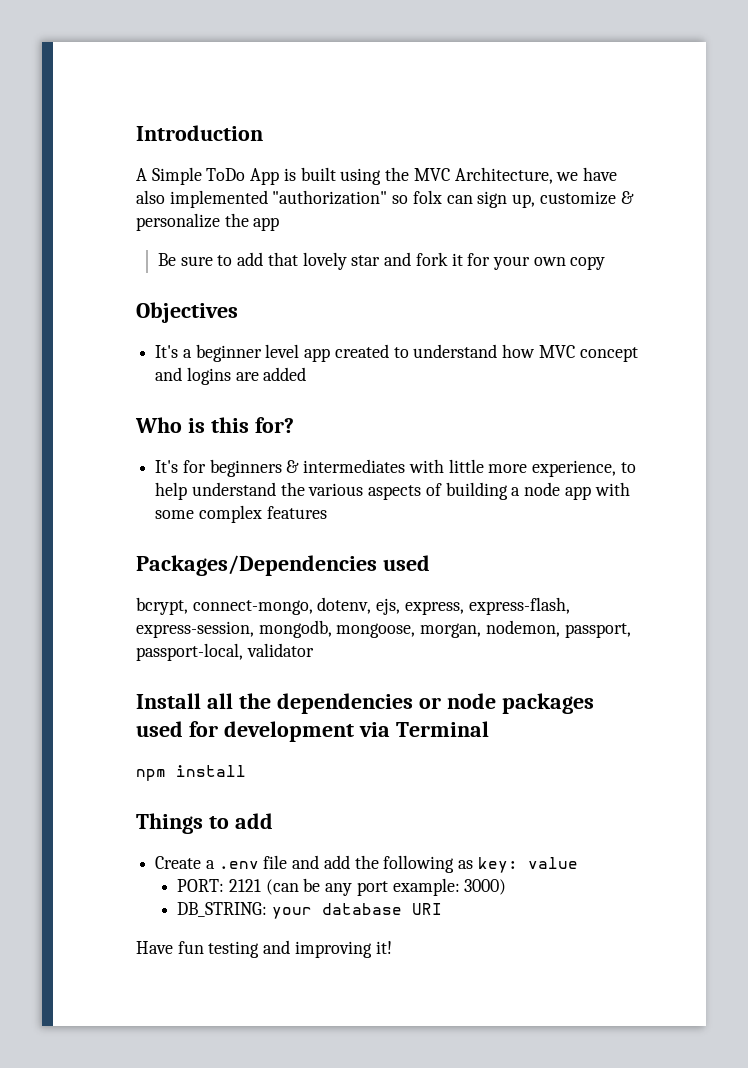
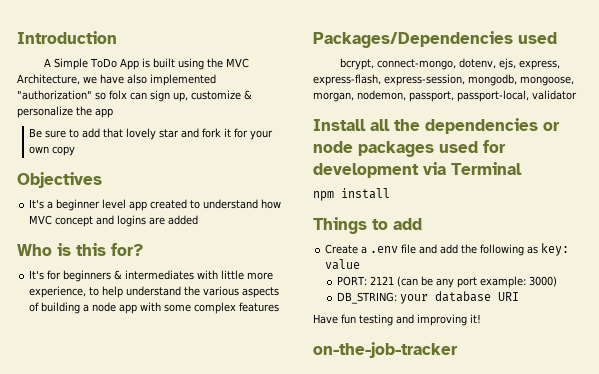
(392, 947) none -> [313,342,458,358] // on-the-job-tracker

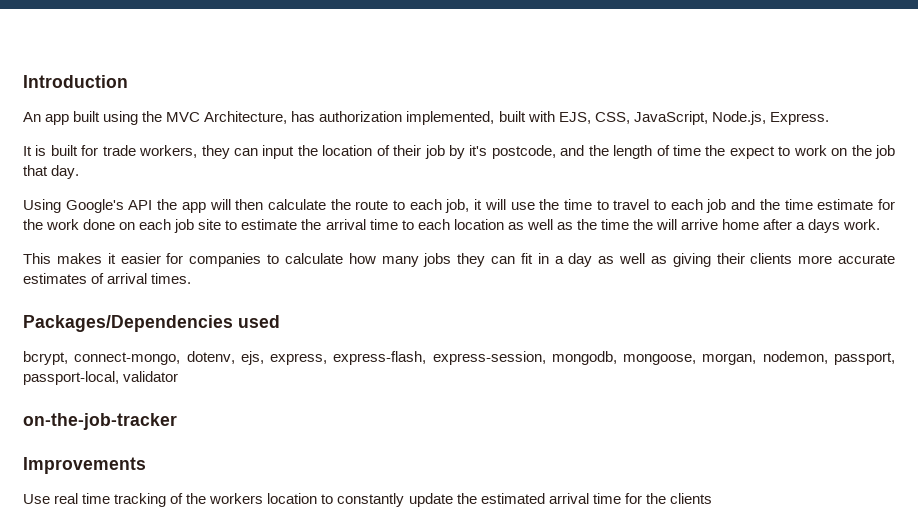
[44,58,151,70] A Simple ToDo App is -> [23,112,70,125] An app
[83,74,216,86] [17,90,252,102] [17,106,113,118] [29,128,274,140] [29,146,76,156] [17,172,102,188] [29,199,282,211] [29,215,199,227] [17,243,143,256] [29,270,274,282] [29,286,280,298] [29,302,280,314] we have also implemented "authorization" so folx can sign up, customize & personalize the app // Be sure to add that lovely star and fork it for your own copy // Objectives // It's a beginner level app created to understand how MVC concept and logins are added // Who is this for? // It's for beginners & intermediates with little more experience, to help understand the various aspects of building a node app with some complex features -> [291,111,829,125] [23,145,896,159] [23,165,80,179] [23,199,895,213] [23,219,881,233] [23,253,896,267] [23,273,192,284] has authorization implemented, built with EJS, CSS, JavaScript, Node.js, Express. // It is built for trade workers, they can input the location of their job by it's postcode, and the length of time the expect to work on the job that day. // Using Google's API the app will then calculate the route to each job, it will use the time to travel to each job and the time estimate for the work done on each job site to estimate the arrival time to each location as well as the time the will arrive home after a days work. // This makes it easier for companies to calculate how many jobs they can fit in a day as well as giving their clients more accurate estimates of arrival times.
[313,118,560,134] [313,140,506,157] [313,162,522,178] [313,188,390,201] [313,217,422,234] [325,243,570,256] [325,259,361,270] [337,276,558,288] [337,291,520,304] [313,314,481,326] [313,342,458,358] Install all the dependencies or node packages used for development via Terminal // npm install // Things to add // Create a .env file and add the following as key: value // PORT: 2121 (can be any port example: 3000) // DB_STRING: your database URI // Have fun testing and improving it! // on-the-job-tracker -> [23,413,177,430] [23,457,146,474] [23,493,712,507] on-the-job-tracker // Improvements // Use real time tracking of the workers location to constantly update the estimated arrival time for the clients

